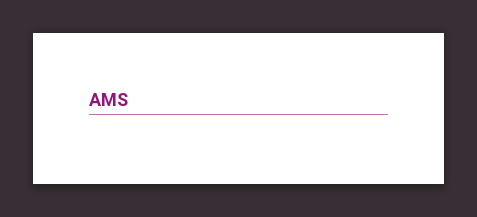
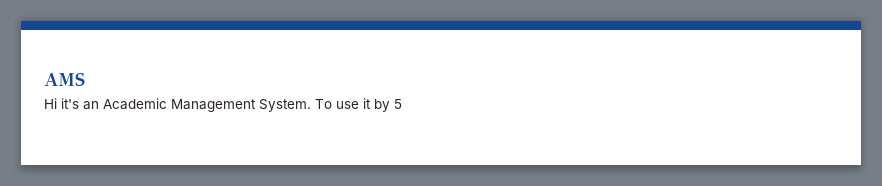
(128, 99) none -> [44,98,402,112] // Hi it's an Academic Management System. To use it by 5

